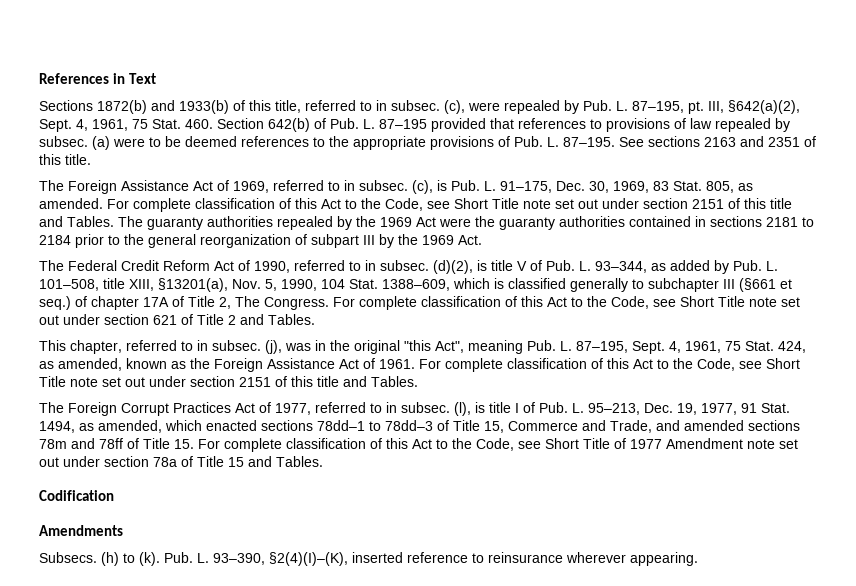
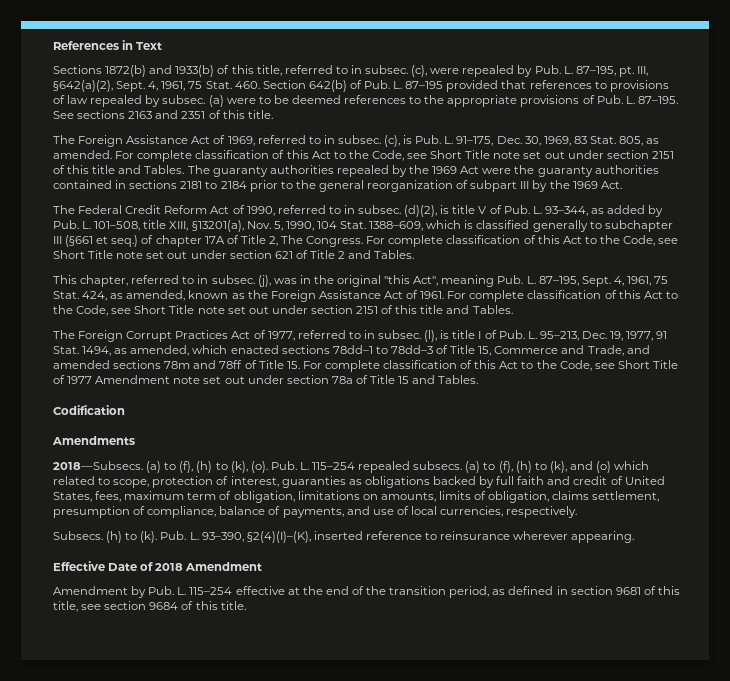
(123, 530) none -> [53,461,650,473] [53,476,665,488] [53,491,660,503] [53,506,578,518] // 2018—Subsecs. (a) to (f), (h) to (k), (o). Pub. L. 115–254 repealed subsecs. (a) to (f), (h) to (k), and (o) which related to scope, protection of interest, guaranties as obligations backed by full faith and credit of United States, fees, maximum term of obligation, limitations on amounts, limits of obligation, claims settlement, presumption of compliance, balance of payments, and use of local currencies, respectively.
(698, 559) none -> [53,561,263,571] [53,586,680,598] [53,601,246,612] // Effective Date of 2018 Amendment // Amendment by Pub. L. 115–254 effective at the end of the transition period, as defined in section 9681 of this title, see section 9684 of this title.

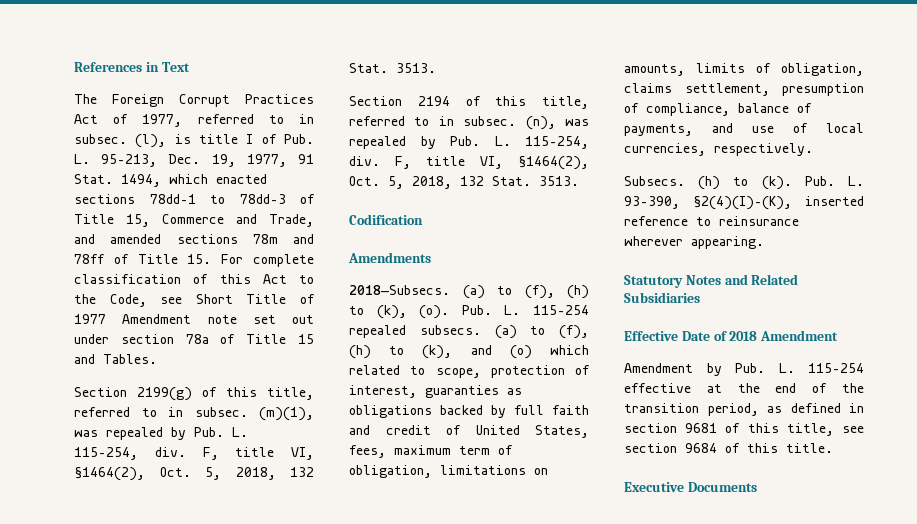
[53,65,648,77] [53,80,669,92] [53,95,678,107] [53,110,273,119] [53,135,660,147] [53,150,674,162] [53,165,659,177] [53,180,622,192] [53,205,664,217] [53,220,673,232] [53,235,679,247] [53,250,415,259] [53,275,669,287] [53,290,678,302] [53,305,513,316] // Sections 1872(b) and 1933(b) of this title, referred to in subsec. (c), were repealed by Pub. L. 87–195, pt. III, §642(a)(2), Sept. 4, 1961, 75 Stat. 460. Section 642(b) of Pub. L. 87–195 provided that references to provisions of law repealed by subsec. (a) were to be deemed references to the appropriate provisions of Pub. L. 87–195. See sections 2163 and 2351 of this title. // The Foreign Assistance Act of 1969, referred to in subsec. (c), is Pub. L. 91–175, Dec. 30, 1969, 83 Stat. 805, as amended. For complete classification of this Act to the Code, see Short Title note set out under section 2151 of this title and Tables. The guaranty authorities repealed by the 1969 Act were the guaranty authorities contained in sections 2181 to 2184 prior to the general reorganization of subpart III by the 1969 Act. // The Federal Credit Reform Act of 1990, referred to in subsec. (d)(2), is title V of Pub. L. 93–344, as added by Pub. L. 101–508, title XIII, §13201(a), Nov. 5, 1990, 104 Stat. 1388–609, which is classified generally to subchapter III (§661 et seq.) of chapter 17A of Title 2, The Congress. For complete classification of this Act to the Code, see Short Title note set out under section 621 of Title 2 and Tables. // This chapter, referred to in subsec. (j), was in the original "this Act", meaning Pub. L. 87–195, Sept. 4, 1961, 75 Stat. 424, as amended, known as the Foreign Assistance Act of 1961. For complete classification of this Act to the Code, see Short Title note set out under section 2151 of this title and Tables. -> (190, 67) none
[114,345,190,356] as amended, -> (161, 180) none
(479, 379) none -> [74,387,314,401] [74,407,314,421] [74,427,248,440] [74,447,314,460] [74,467,314,481] [349,63,436,73] [349,96,589,109] [349,116,589,130] [349,136,589,149] [349,156,589,170] [349,176,579,189] // Section 2199(g) of this title, referred to in subsec. (m)(1), was repealed by Pub. L. 115–254, div. F, title VI, §1464(2), Oct. 5, 2018, 132 Stat. 3513. // Section 2194 of this title, referred to in subsec. (n), was repealed by Pub. L. 115–254, div. F, title VI, §1464(2), Oct. 5, 2018, 132 Stat. 3513.
(635, 537) none -> [624,274,799,288] [624,292,700,303] // Statutory Notes and Related Subsidiaries
(246, 605) none -> [624,482,757,492] // Executive Documents

